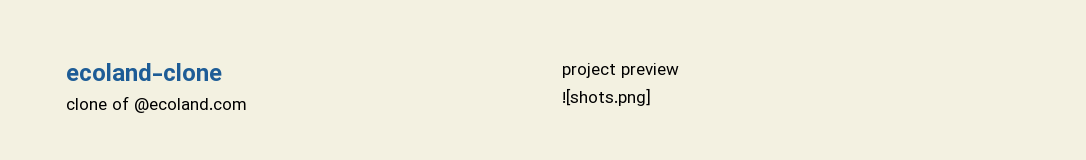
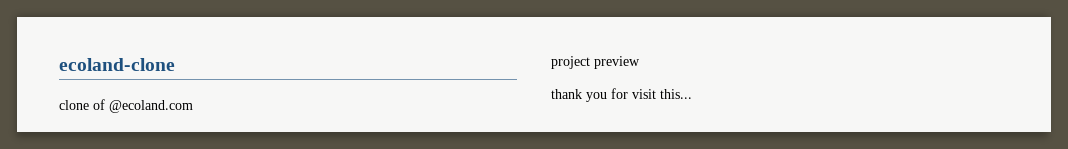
[562,88,651,106] ![shots.png] -> [551,88,692,102] thank you for visit this...

